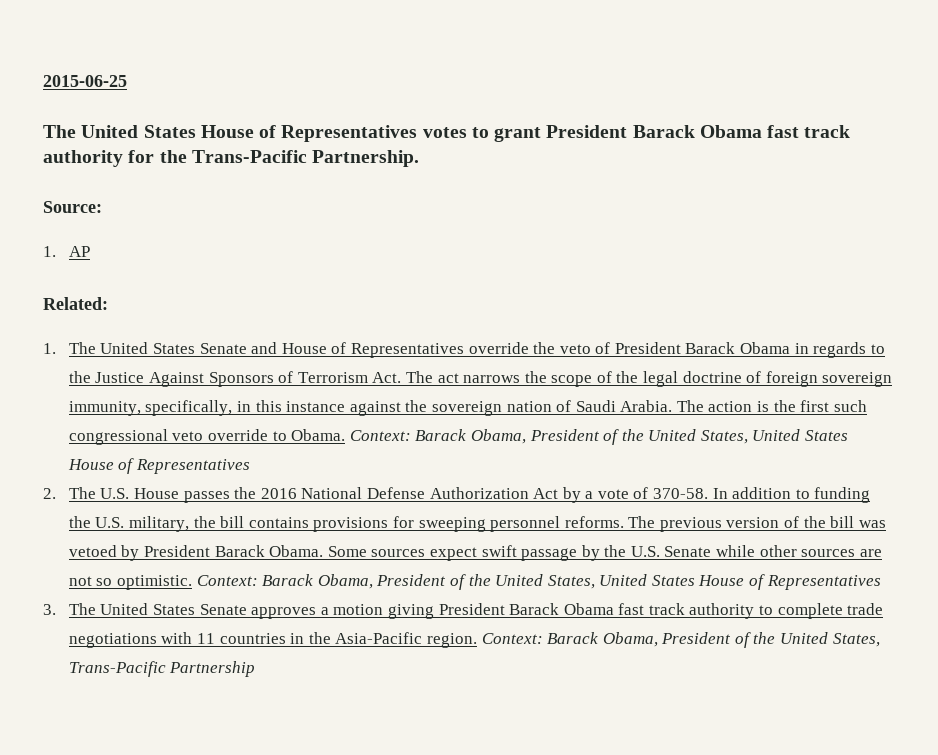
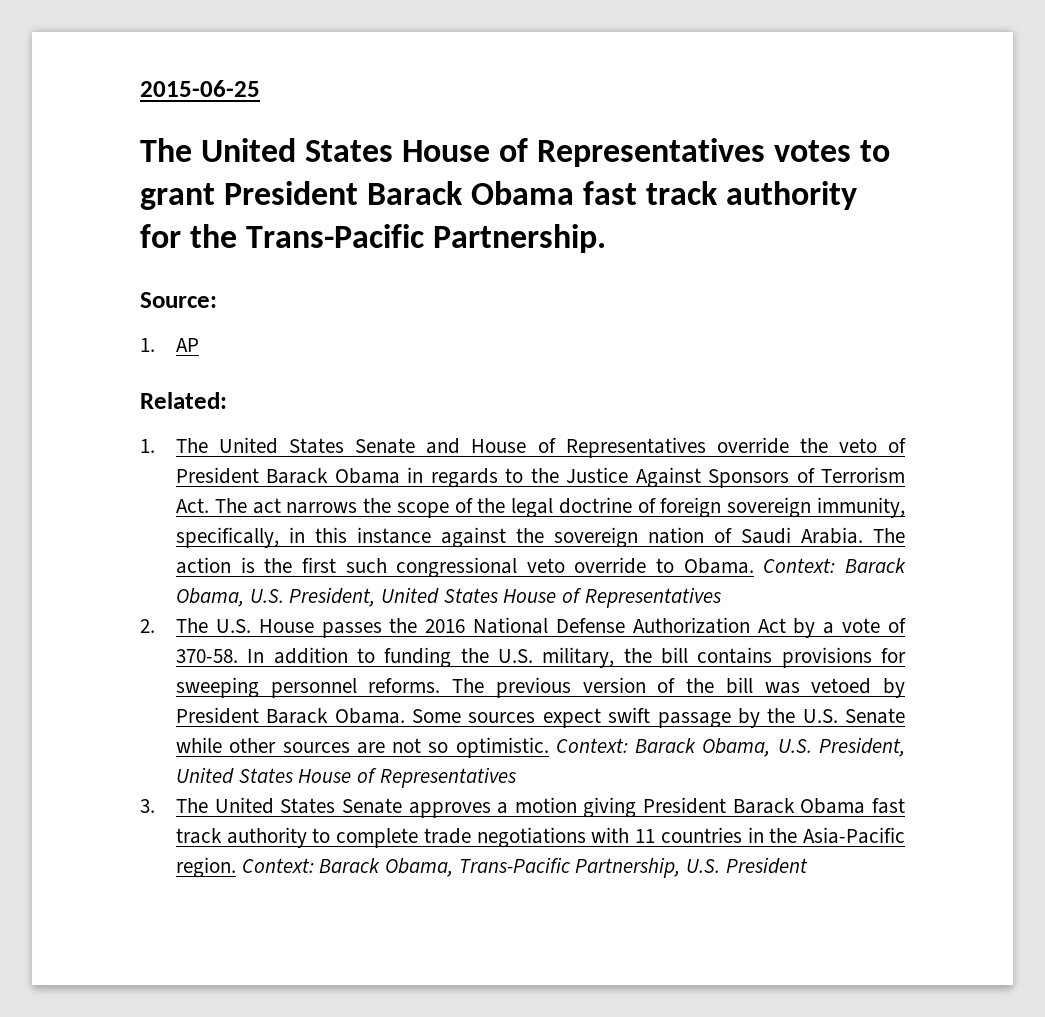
[529,429,748,445] President of the United States, -> [249,587,376,607] U.S. President,
[376,574,595,590] President of the United States, -> [777,737,905,757] U.S. President,
[661,632,880,648] [68,661,256,677] President of the United States, Trans-Pacific Partnership -> [458,857,808,878] Trans-Pacific Partnership, U.S. President

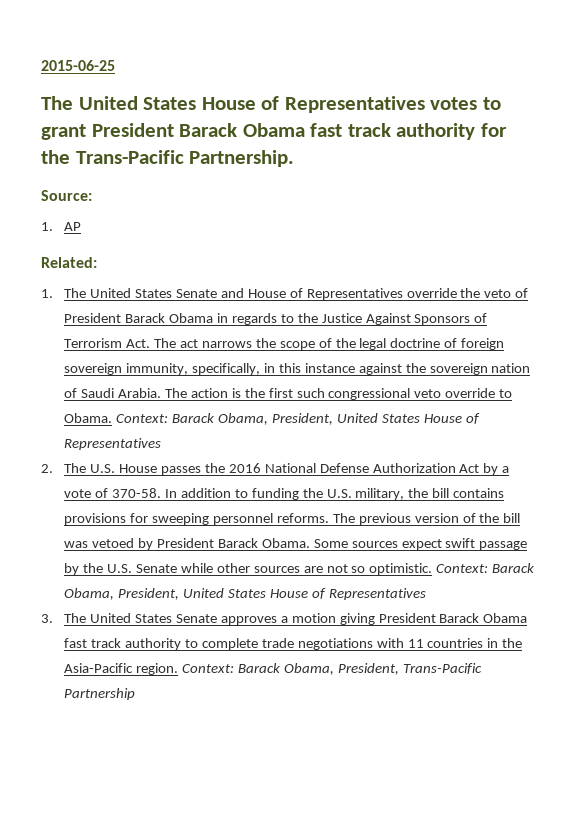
[249,589,284,603] U.S. -> (268, 419) none
[777,739,812,753] U.S. -> (115, 594) none
[458,857,808,878] Trans-Pacific Partnership, U.S. President -> [337,663,482,675] [64,688,136,700] President, Trans-Pacific Partnership

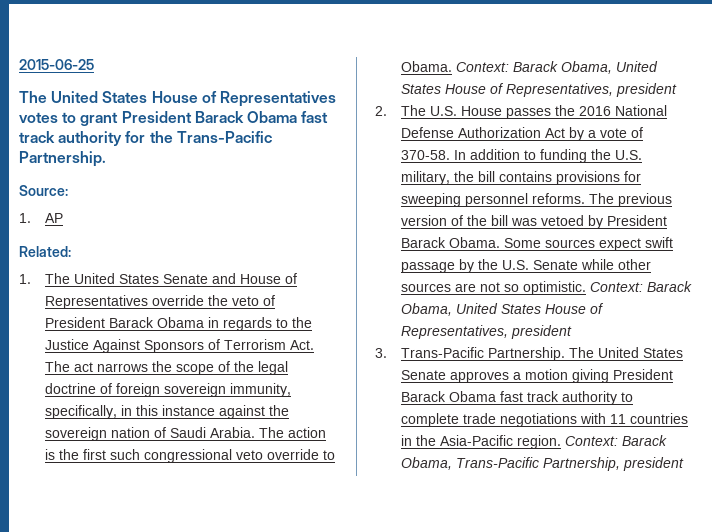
[271,413,480,425] [64,438,162,450] President, United States House of Representatives -> [615,61,658,72] [400,83,677,97] United States House of Representatives, president
[118,588,426,600] President, United States House of Representatives -> [455,303,604,314] [400,325,572,339] United States House of Representatives, president
(53, 618) none -> [400,347,565,361] Trans-Pacific Partnership.
[337,663,482,675] [64,688,136,700] President, Trans-Pacific Partnership -> [455,457,684,471] Trans-Pacific Partnership, president

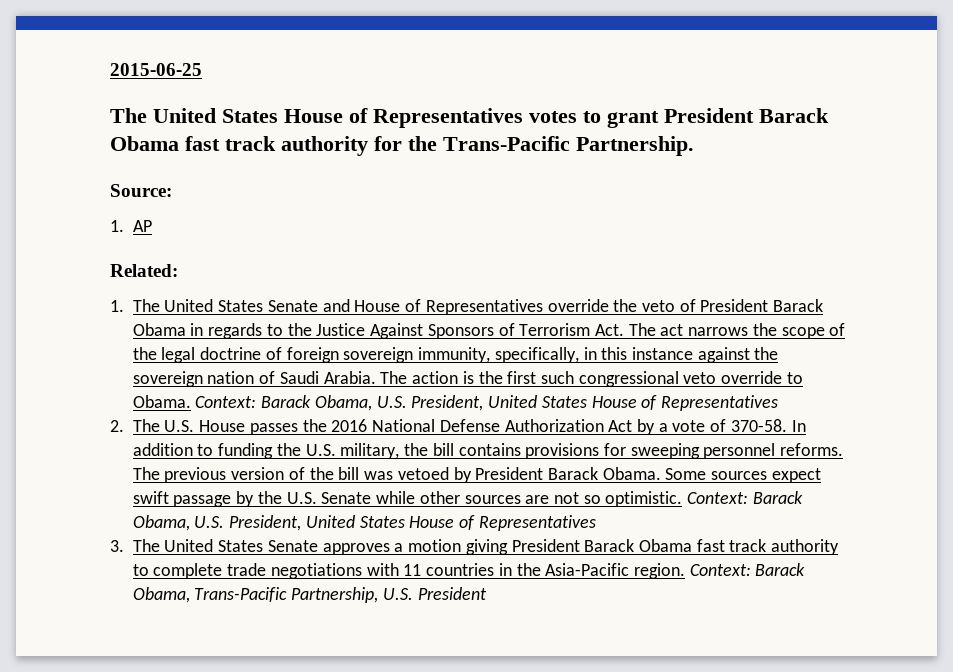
[615,61,658,72] [400,83,677,97] United States House of Representatives, president -> [376,395,779,411] U.S. President, United States House of Representatives
[455,303,604,314] [400,325,572,339] United States House of Representatives, president -> [194,515,596,531] U.S. President, United States House of Representatives
[400,347,565,361] Trans-Pacific Partnership. -> (124, 546) none
[622,457,684,471] president -> [382,587,487,600] U.S. President

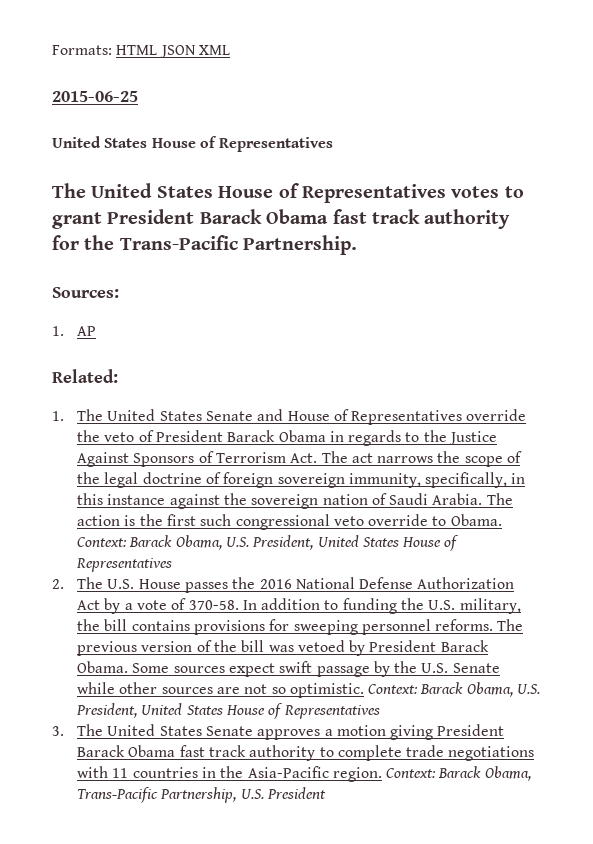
[110,63,202,76] 2015-06-25 -> [52,45,230,58] [52,91,138,102] [52,136,334,152] Formats: HTML JSON XML // 2015-06-25 // United States House of Representatives
[110,184,172,197] Source: -> [52,287,119,298] Sources:

